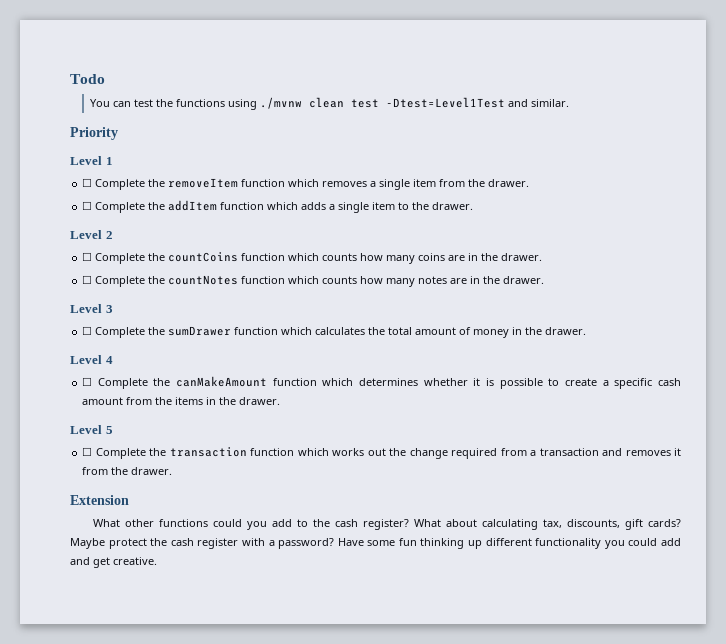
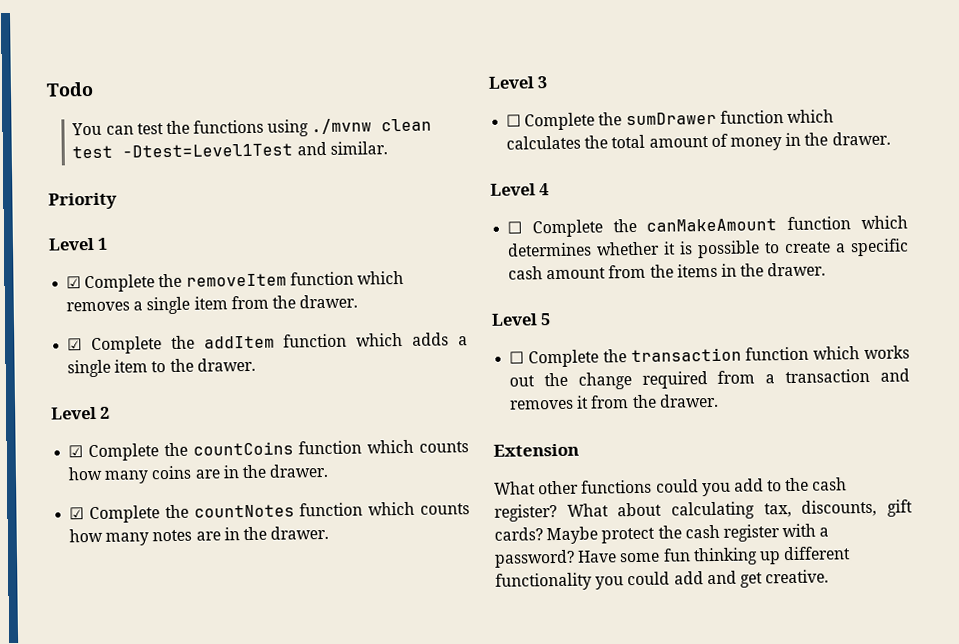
[82,178,93,187] ☐ -> [66,276,82,289] ☑
[82,201,93,210] ☐ -> [67,338,83,351] ☑
[82,252,93,261] ☐ -> [68,445,84,458] ☑
[82,275,93,284] ☐ -> [69,507,85,520] ☑

